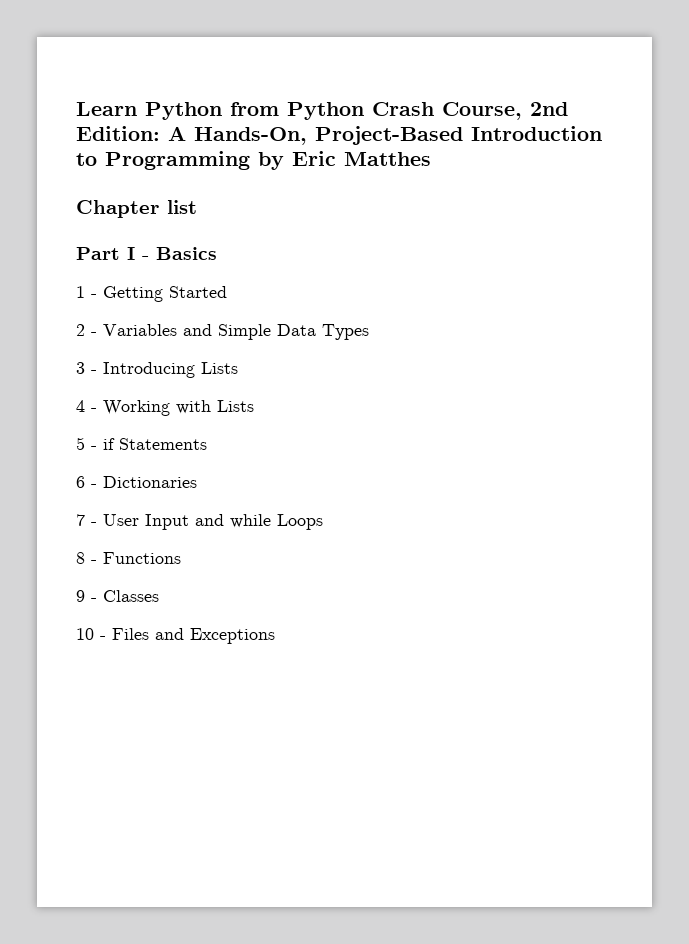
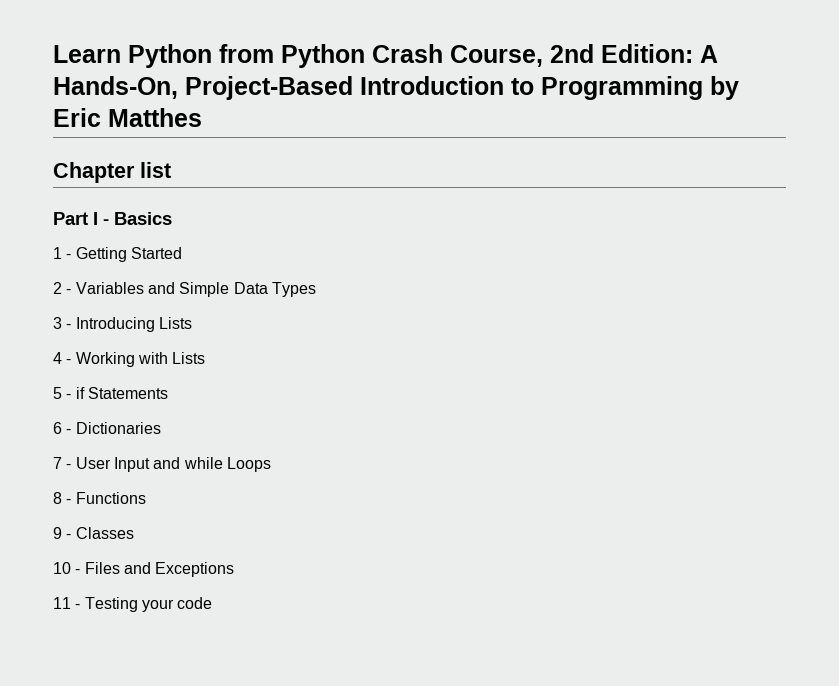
(275, 636) none -> [53,597,213,612] // 11 - Testing your code

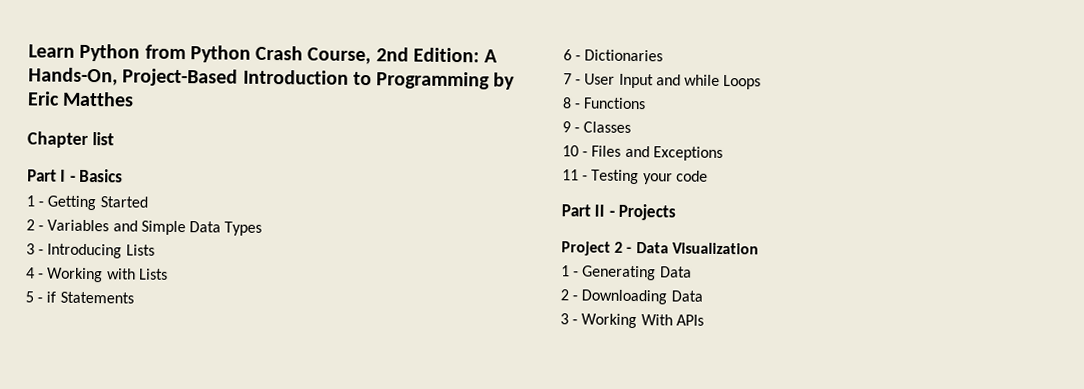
(213, 603) none -> [561,203,677,221] [561,241,759,256] [561,265,692,281] [560,289,703,305] [560,313,704,329] // Part II - Projects // Project 2 - Data Visualization // 1 - Generating Data // 2 - Downloading Data // 3 - Working With APIs

